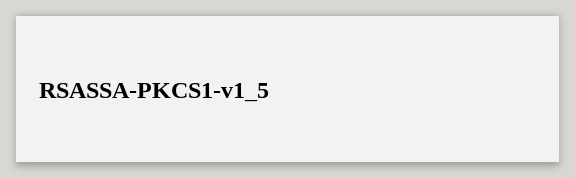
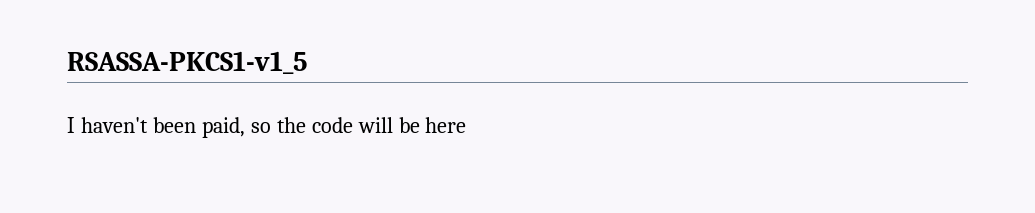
(269, 92) none -> [67,117,467,138] // I haven't been paid, so the code will be here

